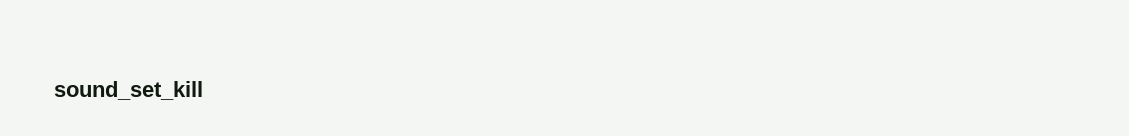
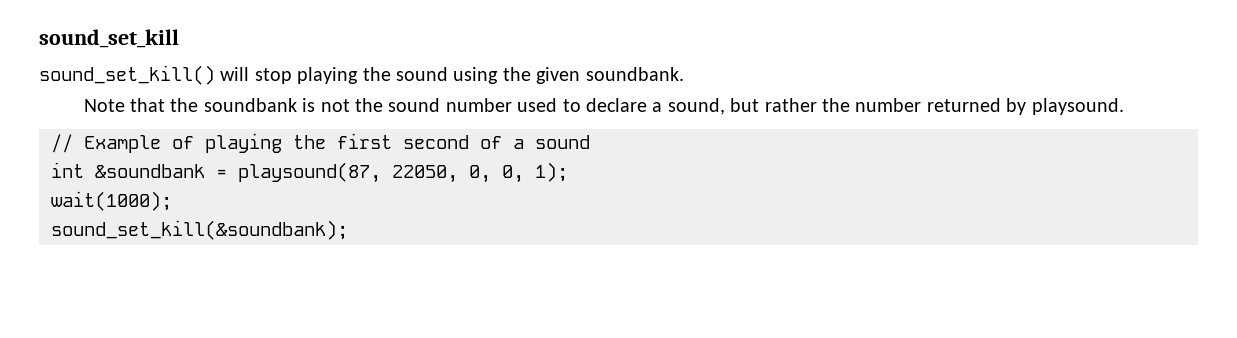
(203, 90) none -> [39,65,684,85] [83,98,1124,115] [51,133,590,153] [51,162,568,183] [51,191,172,211] [51,220,348,240] // sound_set_kill() will stop playing the sound using the given soundbank. // Note that the soundbank is not the sound number used to declare a sound, but rather the number returned by playsound. // // Example of playing the first second of a sound // int &soundbank = playsound(87, 22050, 0, 0, 1); // wait(1000); // sound_set_kill(&soundbank);

